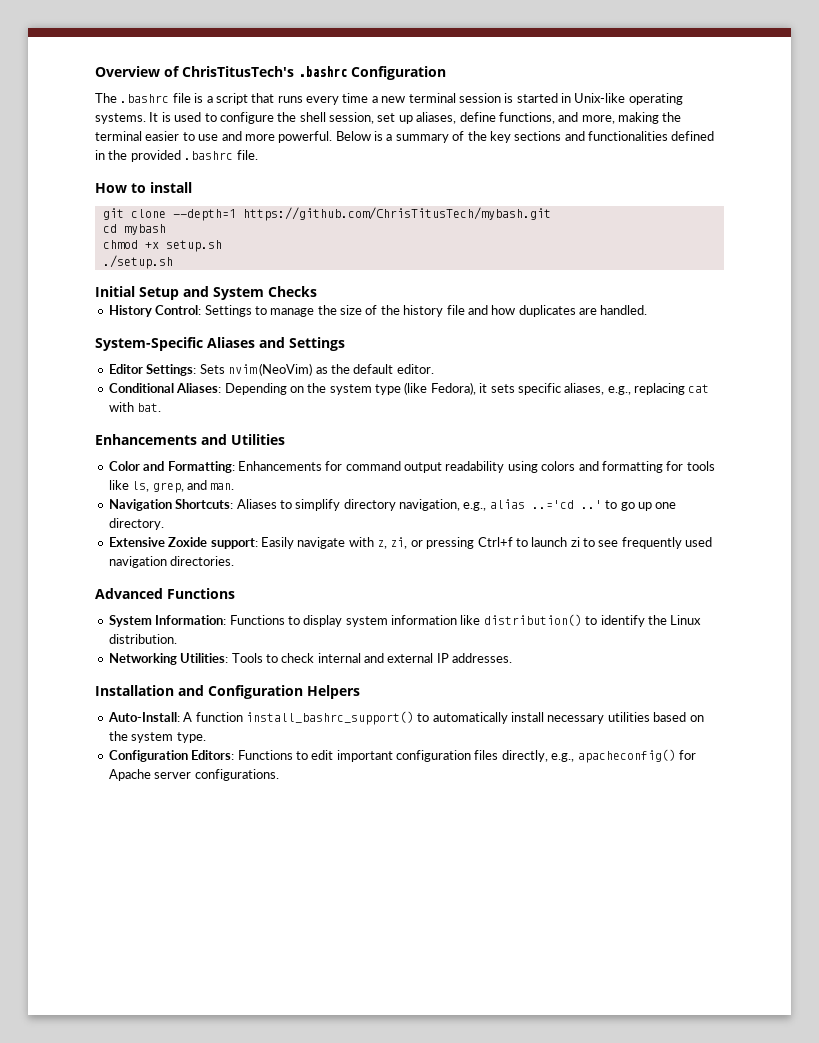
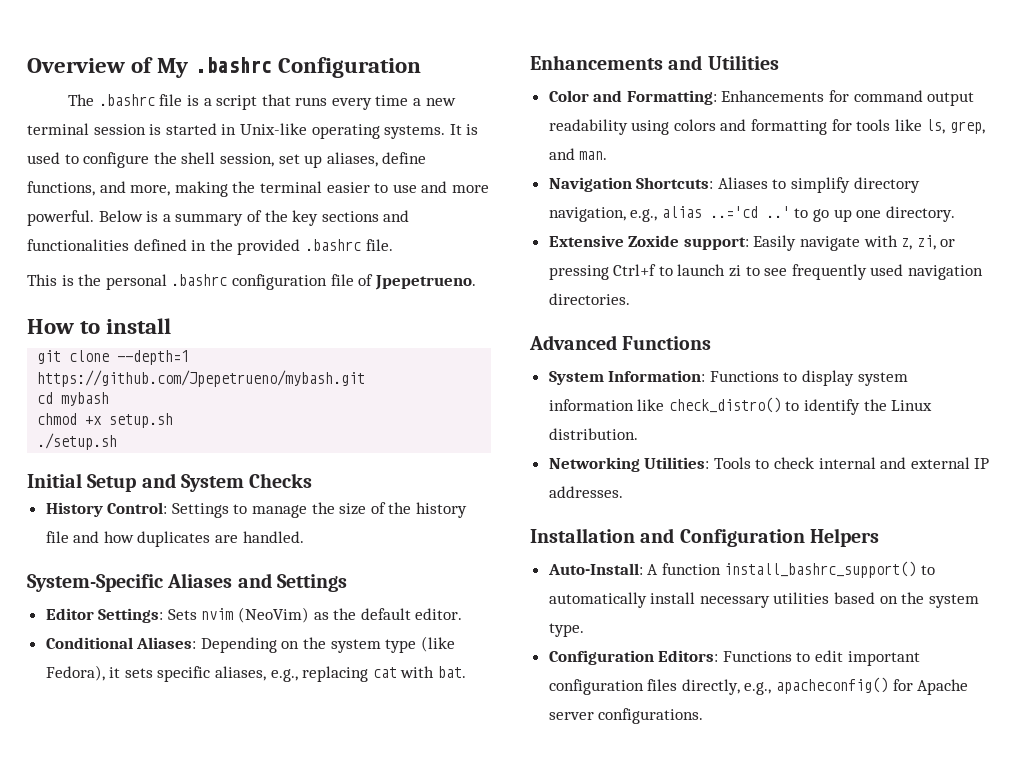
[182,66,294,77] ChrisTitusTech's -> [157,58,189,78] My
(258, 155) none -> [27,274,476,290] // This is the personal .bashrc configuration file of Jpepetrueno.
[242,207,551,221] https://github.com/ChrisTitusTech/mybash.git -> [37,370,366,387] https://github.com/Jpepetrueno/mybash.git
[483,614,582,626] distribution() -> [668,397,781,413] check_distro()

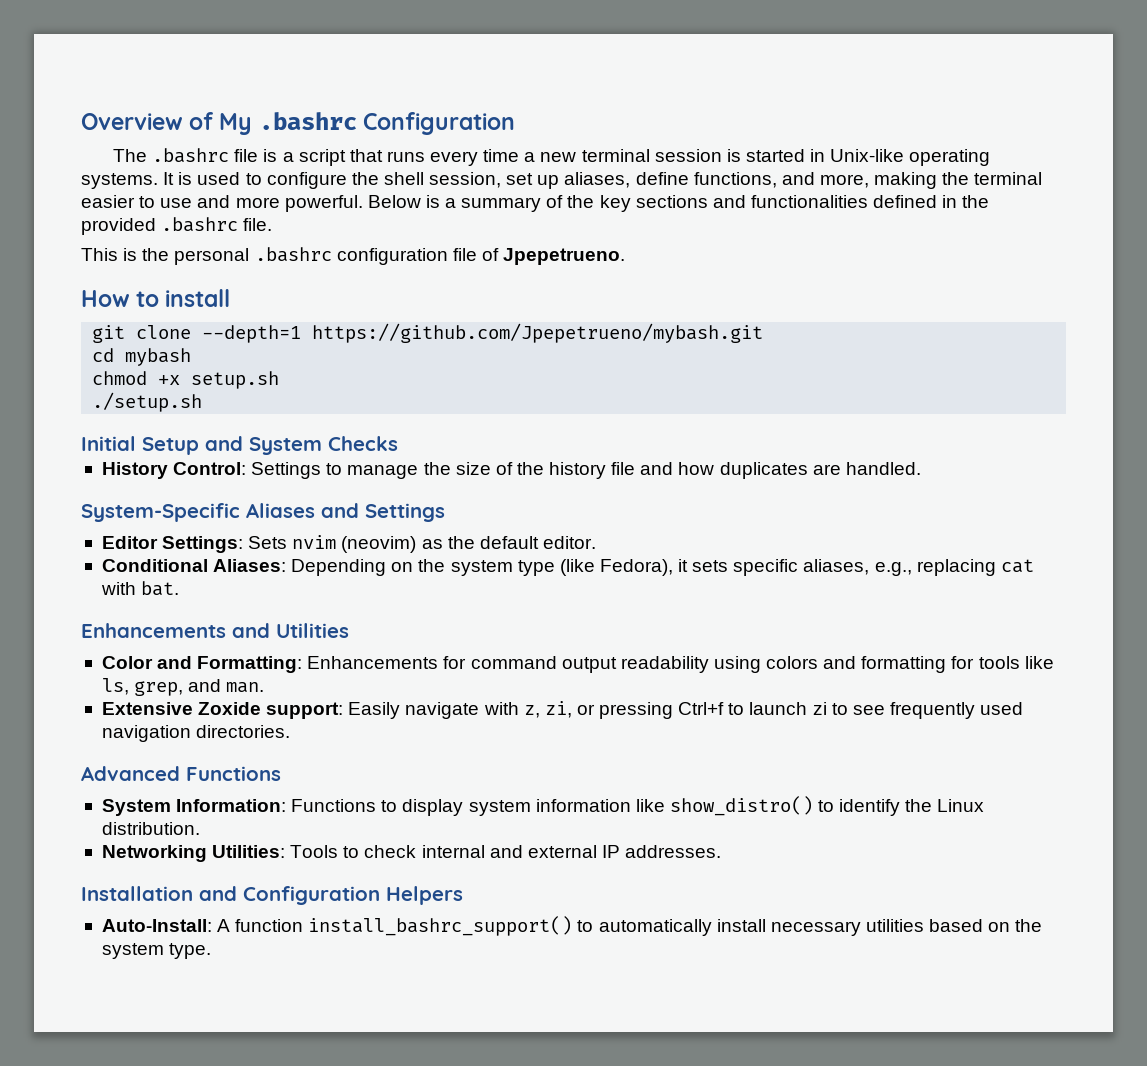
[238,607,310,623] (NeoVim) -> [341,536,417,553] (neovim)
[548,177,920,193] [548,206,955,222] // Navigation Shortcuts: Aliases to simplify directory navigation, e.g., alias ..='cd ..' to go up one directory. -> (265, 687) none
[668,397,781,413] check_distro() -> [669,796,813,816] show_distro()
[548,650,920,666] [548,677,969,695] [548,708,704,724] // Configuration Editors: Functions to edit important configuration files directly, e.g., apacheconfig() for Apache server configurations. -> (212, 951) none

